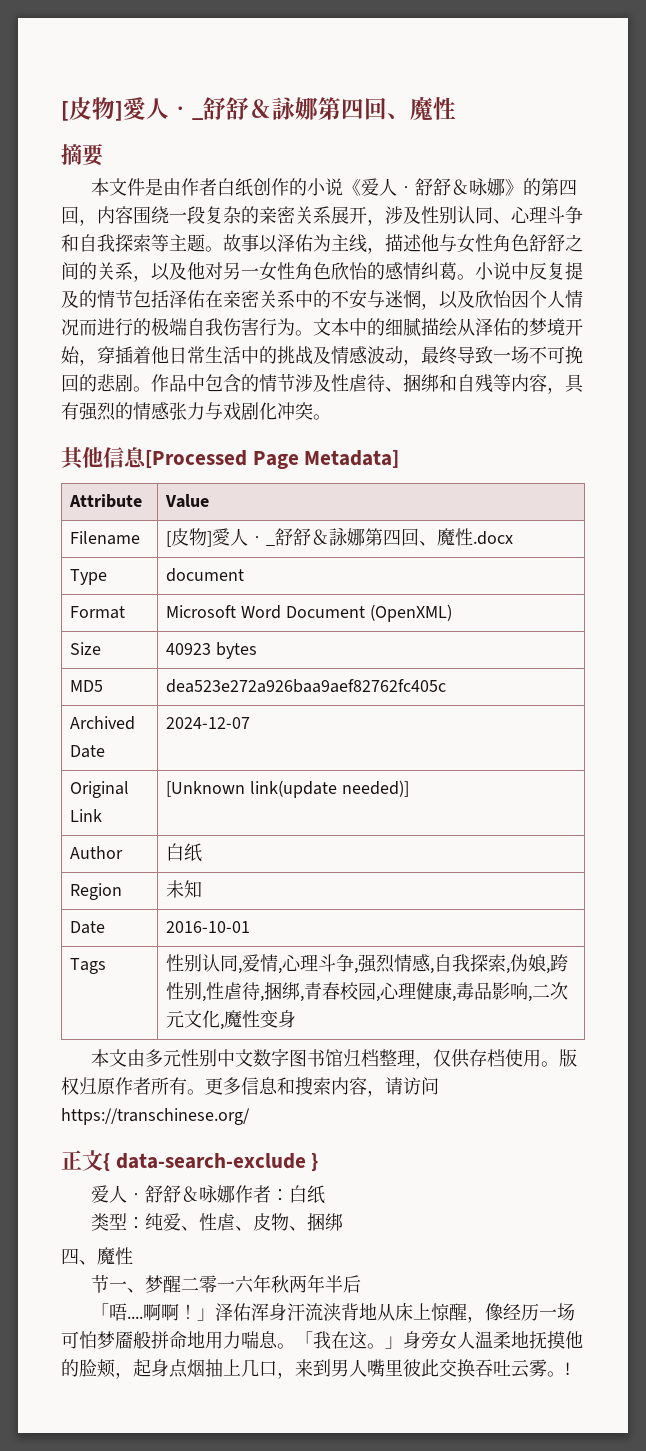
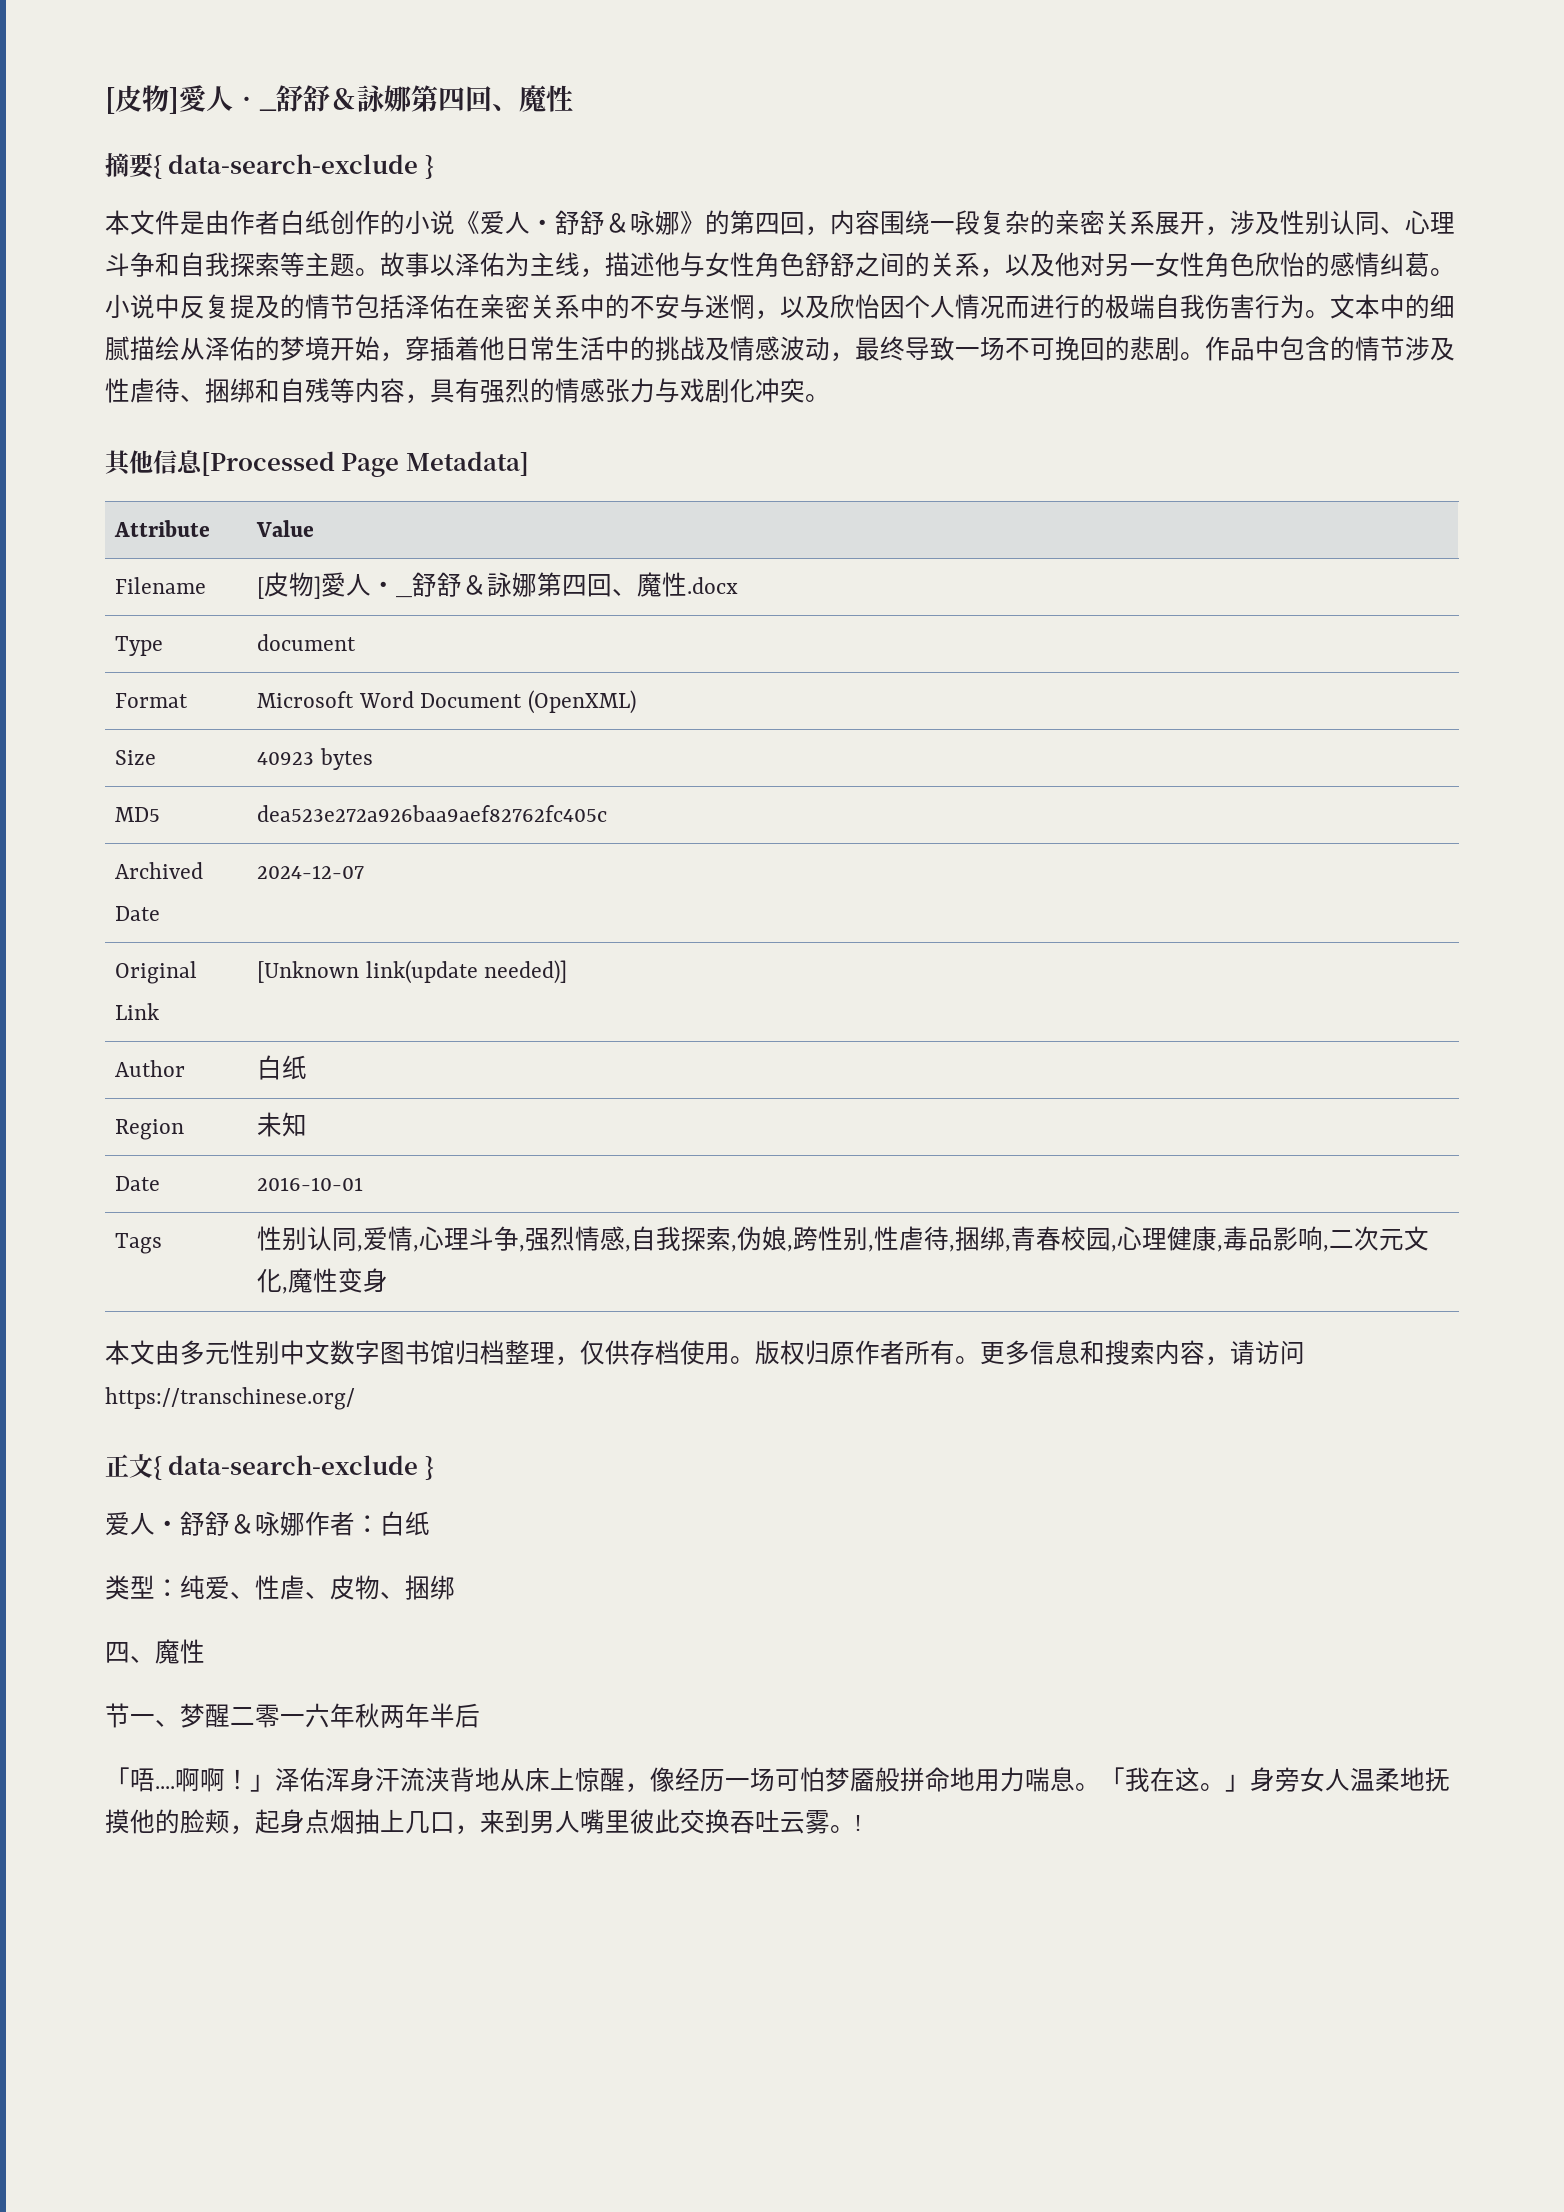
(104, 154) none -> [153,154,434,179] { data-search-exclude }

